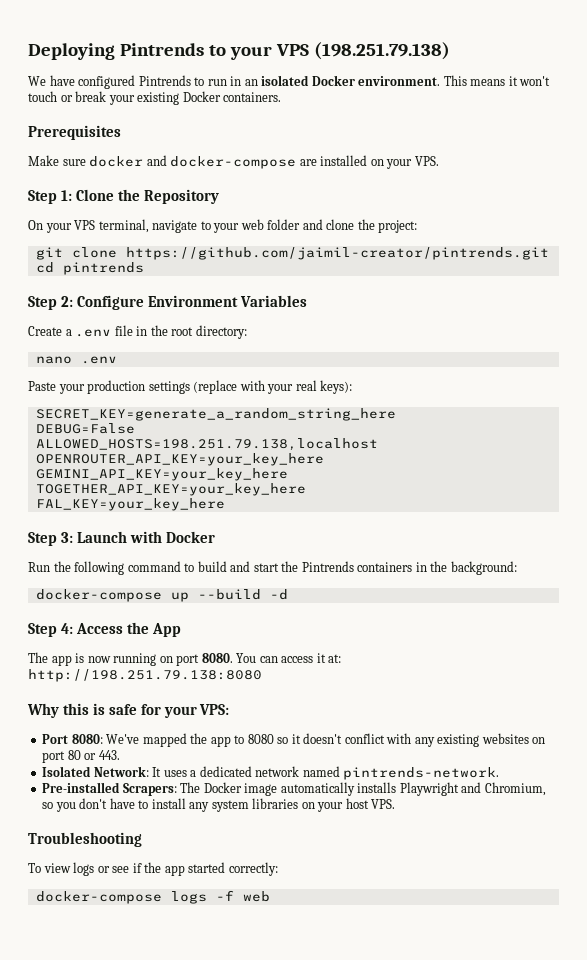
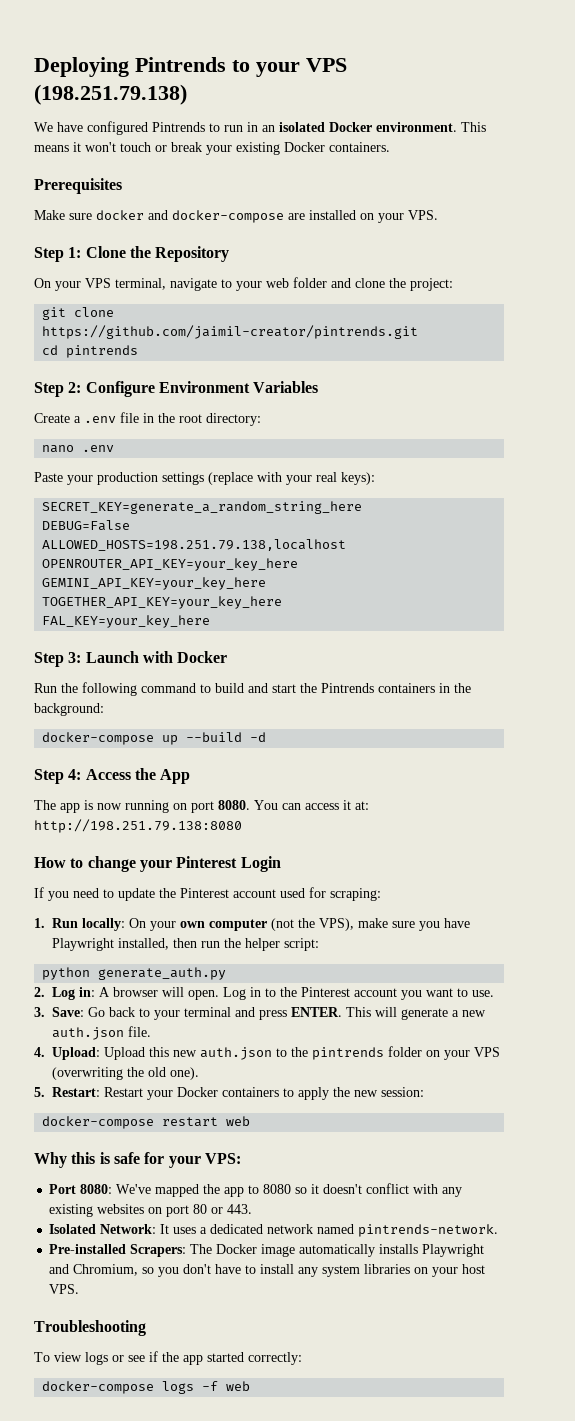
(262, 675) none -> [34,856,281,872] [34,887,381,901] [34,918,470,931] [52,938,319,951] [42,967,227,980] [34,987,494,1000] [34,1007,486,1020] [52,1026,151,1040] [34,1046,500,1060] [52,1067,199,1080] [34,1087,424,1100] [42,1116,251,1129] // How to change your Pinterest Login // If you need to update the Pinterest account used for scraping: // 1. Run locally: On your own computer (not the VPS), make sure you have Playwright installed, then run the helper script: // python generate_auth.py // 2. Log in: A browser will open. Log in to the Pinterest account you want to use. // 3. Save: Go back to your terminal and press ENTER. This will generate a new auth.json file. // 4. Upload: Upload this new auth.json to the pintrends folder on your VPS (overwriting the old one). // 5. Restart: Restart your Docker containers to apply the new session: // docker-compose restart web

